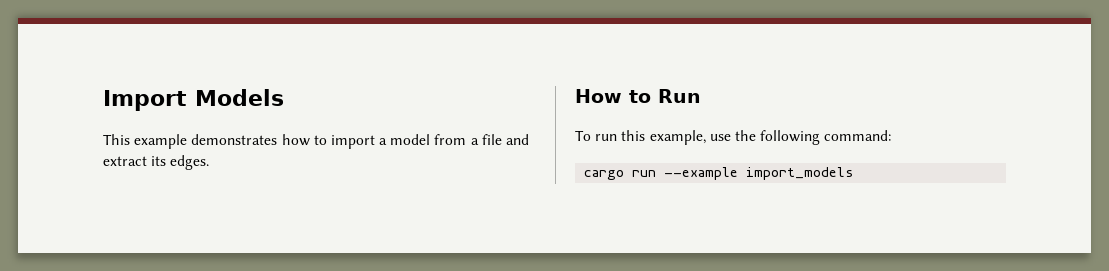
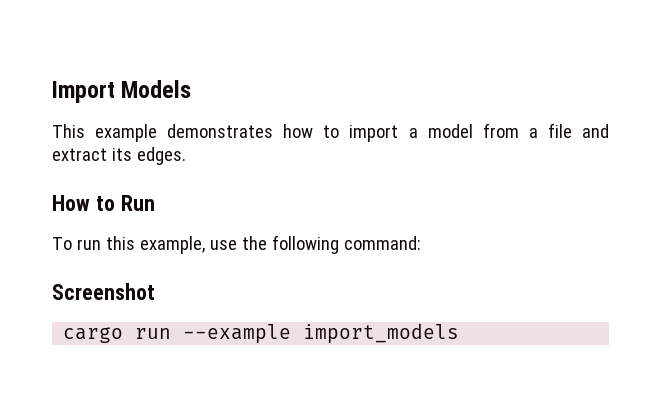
(892, 135) none -> [52,283,155,300] // Screenshot

